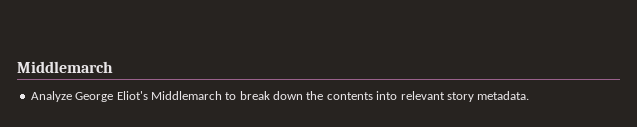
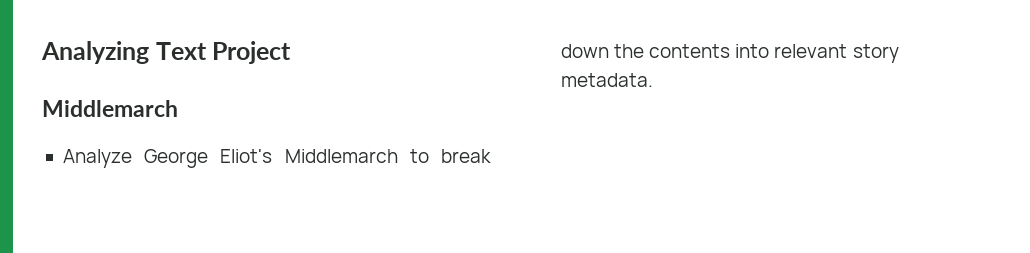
(17, 67) none -> [41,41,292,64] Analyzing Text Project //

